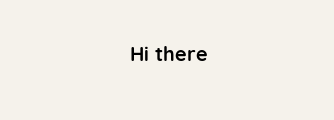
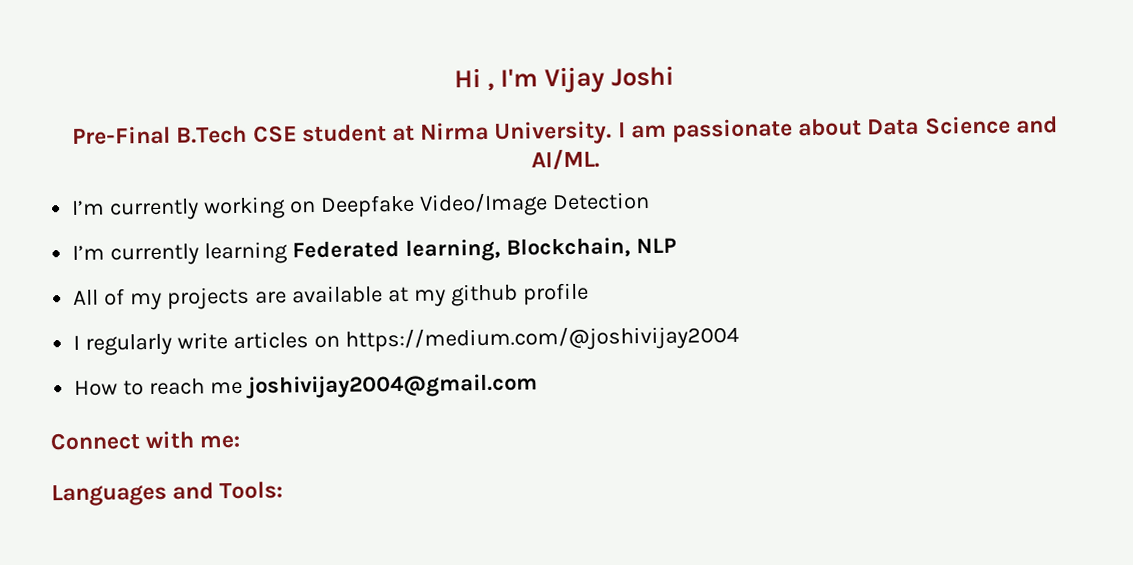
[154,46,208,61] there -> [487,65,674,94] [72,115,1058,145] [530,148,600,170] [71,192,650,221] [72,237,677,266] [73,282,589,311] [73,324,739,356] [74,373,538,399] [50,430,241,451] [51,481,284,507] , I'm Vijay Joshi // Pre-Final B.Tech CSE student at Nirma University. I am passionate about Data Science and AI/ML. // I’m currently working on Deepfake Video/Image Detection // I’m currently learning Federated learning, Blockchain, NLP // All of my projects are available at my github profile // I regularly write articles on https://medium.com/@joshivijay2004 // How to reach me joshivijay2004@gmail.com // Connect with me: // Languages and Tools:

